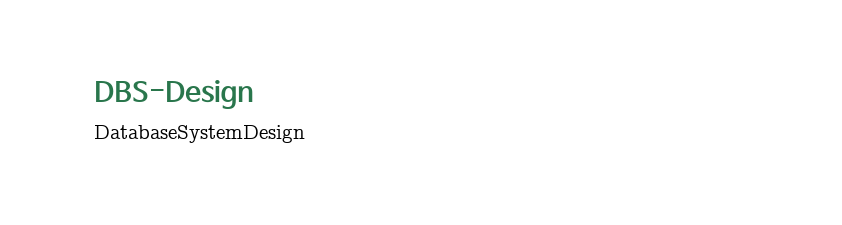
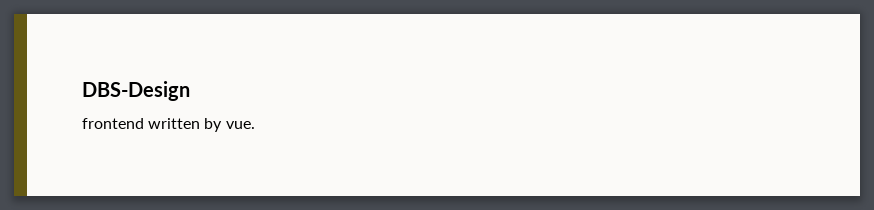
[94,125,305,143] DatabaseSystemDesign -> [82,118,255,132] frontend written by vue.

